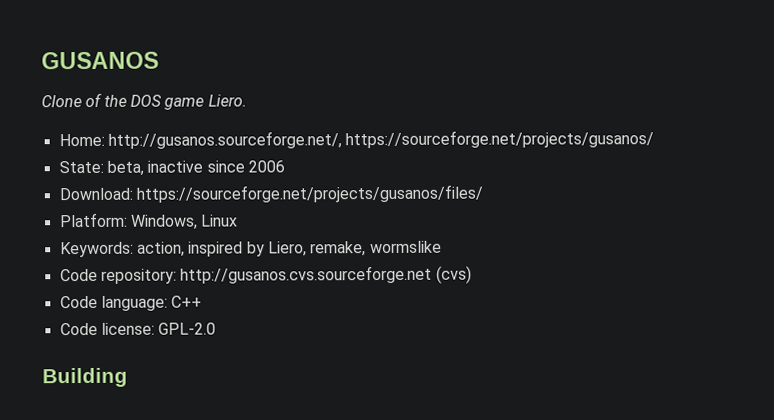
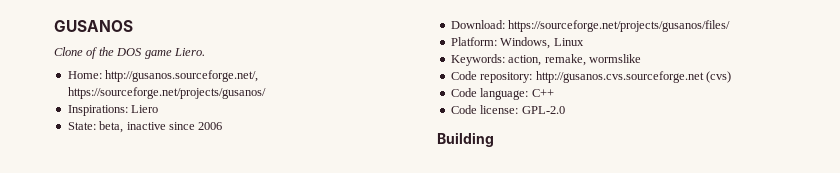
(655, 139) none -> [67,105,159,116] // Inspirations: Liero
[188,241,307,257] inspired by Liero, -> (542, 60) none

